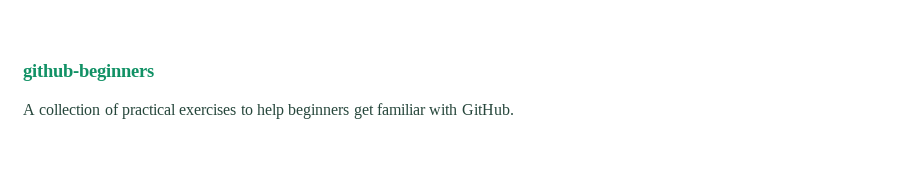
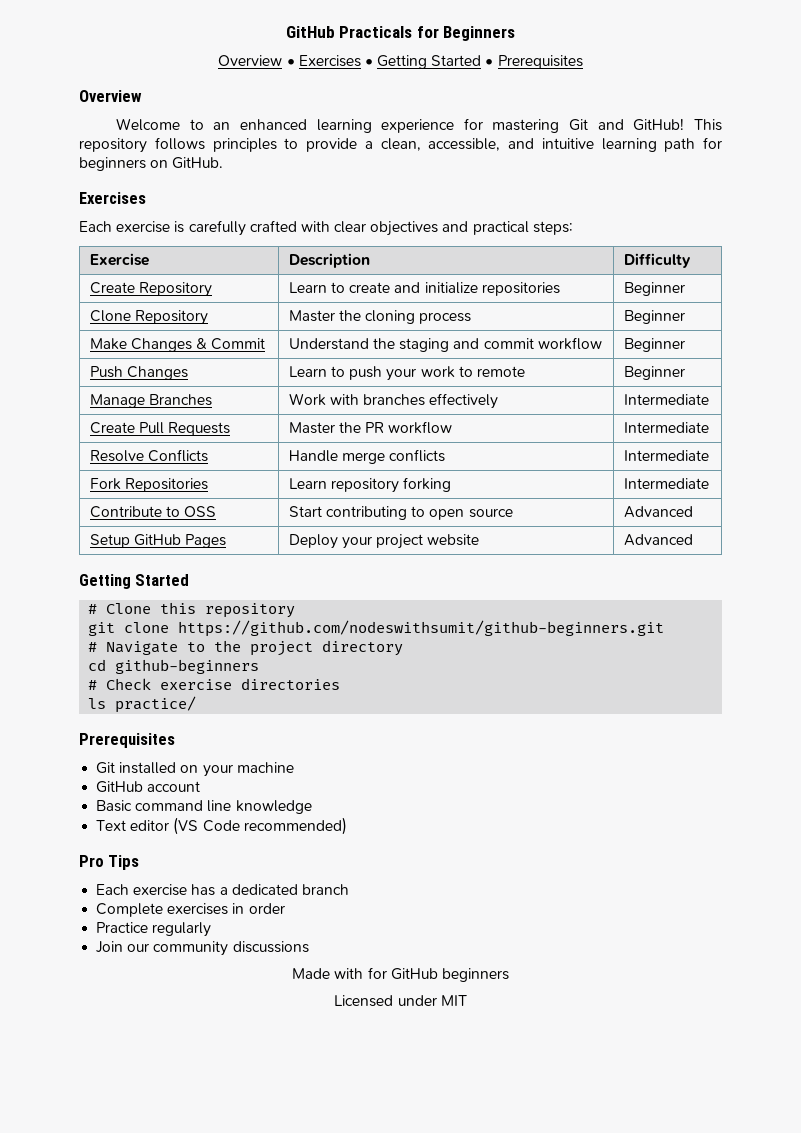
[23,64,154,81] [23,103,514,119] github-beginners // A collection of practical exercises to help beginners get familiar with GitHub. -> [285,26,516,41] [218,55,583,69] [79,90,142,102] [116,118,722,133] [79,137,722,153] [79,157,224,171] [79,192,146,204] [79,220,573,236] [89,253,149,266] [288,253,370,268] [623,253,691,268] [89,282,212,297] [288,282,560,296] [623,282,685,296] [89,310,208,325] [288,310,472,324] [623,310,685,324] [89,338,266,352] [288,337,602,352] [623,338,685,352] [89,366,188,380] [288,366,525,381] [623,366,685,380] [89,394,212,408] [288,393,499,409] [623,394,709,405] [89,422,231,436] [288,421,453,434] [623,422,709,433] [89,449,208,462] [288,449,446,464] [623,450,709,461] [89,478,208,492] [288,477,452,493] [623,478,709,489] [89,506,217,518] [288,506,513,520] [623,506,693,518] [89,534,227,548] [288,534,480,549] [623,534,693,546] [79,574,190,589] [88,602,296,618] [88,620,665,637] [88,640,404,656] [88,659,260,674] [88,678,341,690] [88,696,197,713] [79,733,175,748] [96,762,294,777] [96,781,201,793] [96,800,312,814] [96,817,347,835] [79,855,140,870] [96,884,349,896] [96,903,285,917] [96,922,212,937] [96,941,309,956] [292,967,509,982] [334,995,467,1007] GitHub Practicals for Beginners // Overview • Exercises • Getting Started • Prerequisites // Overview // Welcome to an enhanced learning experience for mastering Git and GitHub! This repository follows principles to provide a clean, accessible, and intuitive learning path for beginners on GitHub. // Exercises // Each exercise is carefully crafted with clear objectives and practical steps: // Exercise | Description | Difficulty // Create Repository | Learn to create and initialize repositories | Beginner // Clone Repository | Master the cloning process | Beginner // Make Changes & Commit | Understand the staging and commit workflow | Beginner // Push Changes | Learn to push your work to remote | Beginner // Manage Branches | Work with branches effectively | Intermediate // Create Pull Requests | Master the PR workflow | Intermediate // Resolve Conflicts | Handle merge conflicts | Intermediate // Fork Repositories | Learn repository forking | Intermediate // Contribute to OSS | Start contributing to open source | Advanced // Setup GitHub Pages | Deploy your project website | Advanced // Getting Started // # Clone this repository // git clone https://github.com/nodeswithsumit/github-beginners.git // # Navigate to the project directory // cd github-beginners // # Check exercise directories // ls practice/ // Prerequisites // Git installed on your machine // GitHub account // Basic command line knowledge // Text editor (VS Code recommended) // Pro Tips // Each exercise has a dedicated branch // Complete exercises in order // Practice regularly // Join our community discussions // Made with for GitHub beginners // Licensed under MIT

